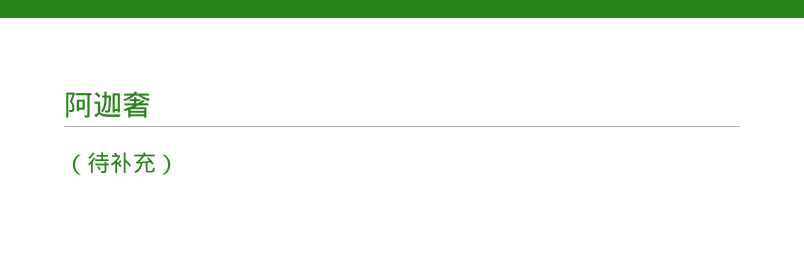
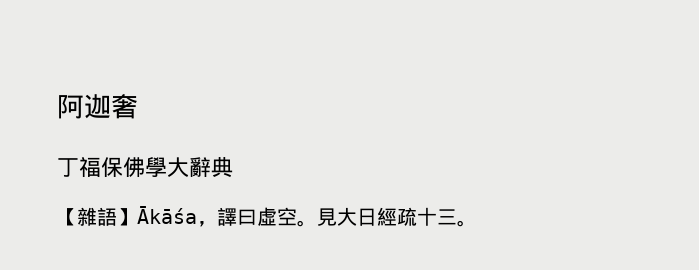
[64,152,179,175] （待补充） -> [57,157,233,178] [57,206,477,227] 丁福保佛學大辭典 // 【雜語】Ākāśa，譯曰虛空。見大日經疏十三。

